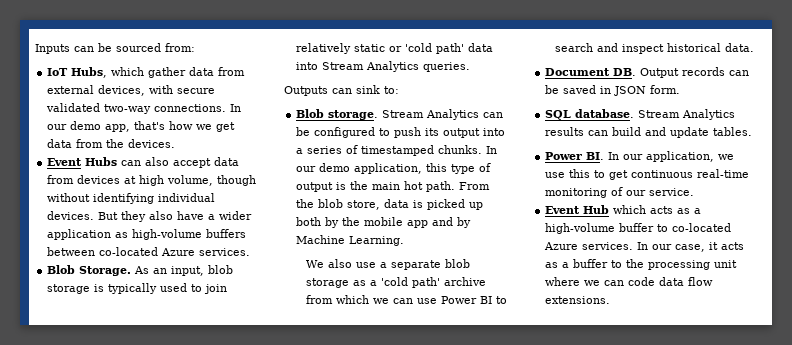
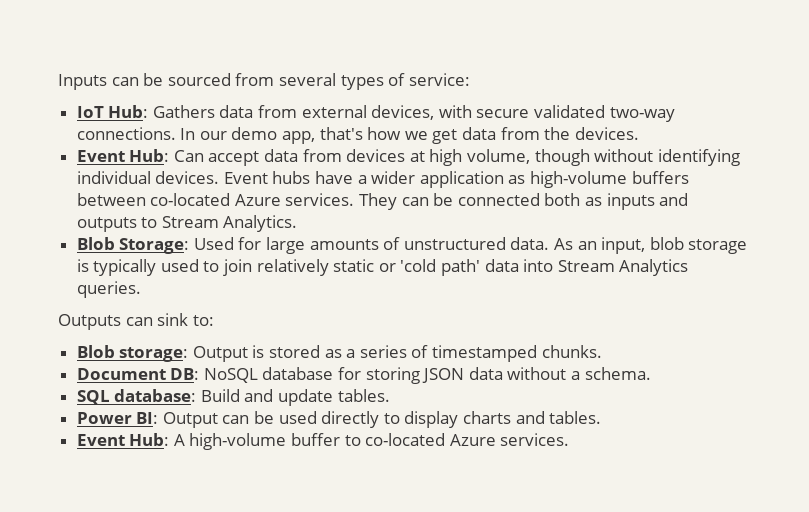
[165,43,195,52] [47,67,187,78] from: // IoT Hubs, which gather -> [235,73,470,90] [76,105,215,118] from several types of service: // IoT Hub: Gathers
[85,157,170,166] Hubs can also -> [129,149,204,162] Hub: Can
[98,211,174,222] But they also -> [223,171,311,184] Event hubs
[47,265,132,276] // Blob Storage. -> [359,193,689,210] [76,215,298,232] [76,237,550,254] They can be connected both as inputs and outputs to Stream Analytics. // Blob Storage: Used for large amounts of unstructured data.
[328,109,504,120] [296,127,506,138] storage. Stream Analytics can be configured to push its output into -> [119,345,342,362] storage: Output is stored as
[486,146,498,154] [296,163,492,174] [296,181,491,192] [296,199,484,210] [296,217,472,228] [296,235,405,246] [305,259,470,270] [305,277,486,288] [305,295,507,304] [554,43,754,54] [545,67,750,78] [545,85,681,96] [545,109,736,120] [545,127,753,138] [545,151,735,162] [545,169,750,180] [545,187,695,198] [545,205,702,214] In our demo application, this type of output is the main hot path. From the blob store, data is picked up both by the mobile app and by Machine Learning. // We also use a separate blob storage as a 'cold path' archive from which we can use Power BI to search and inspect historical data. // Document DB. Output records can be saved in JSON form. // SQL database. Stream Analytics results can build and update tables. // Power BI. In our application, we use this to get continuous real-time monitoring of our service. // Event Hub which acts as a -> [76,367,651,384] [76,389,390,406] [76,411,602,428] [76,433,185,446] // Document DB: NoSQL database for storing JSON data without a schema. // SQL database: Build and update tables. // Power BI: Output can be used directly to display charts and tables. // Event Hub: A
[637,242,745,252] [545,259,738,270] [545,277,714,286] [545,296,611,304] In our case, it acts as a buffer to the processing unit where we can code data flow extensions. -> (570, 439) none

